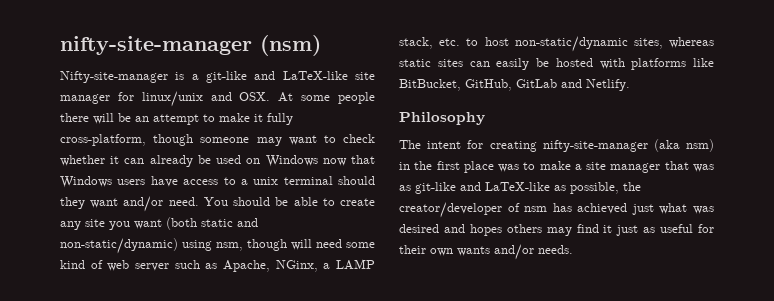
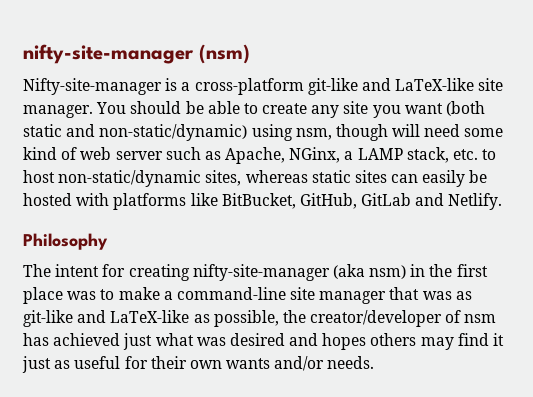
(199, 77) none -> [194,78,304,95] cross-platform
[60,91,375,107] [60,113,293,125] [60,134,375,146] [60,155,376,167] [60,176,375,188] [60,196,199,212] manager for linux/unix and OSX. At some people there will be an attempt to make it fully cross-platform, though someone may want to check whether it can already be used on Windows now that Windows users have access to a unix terminal should they want and/or need. -> [23,105,93,118] manager.
(582, 167) none -> [176,287,286,300] command-line

